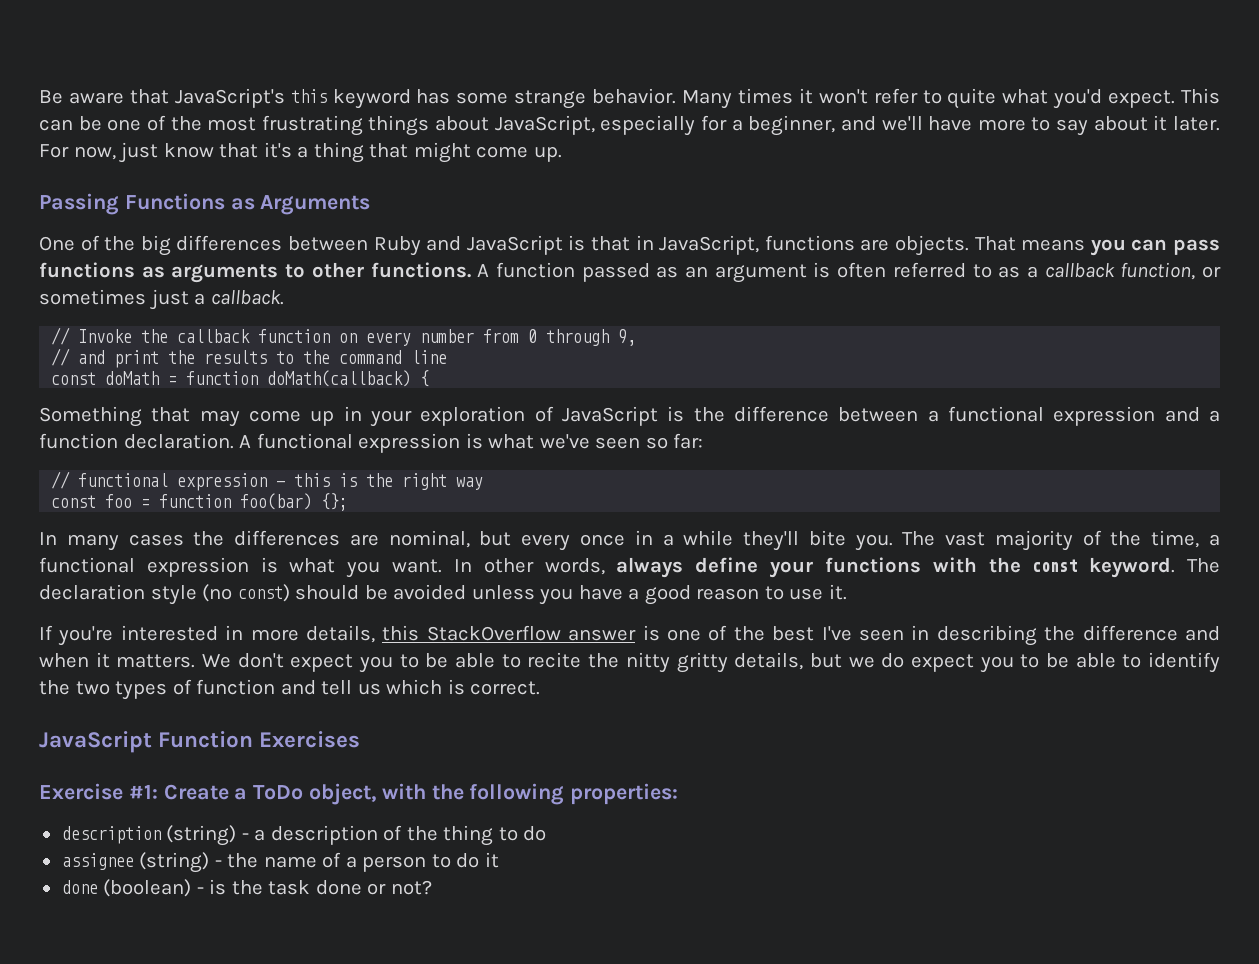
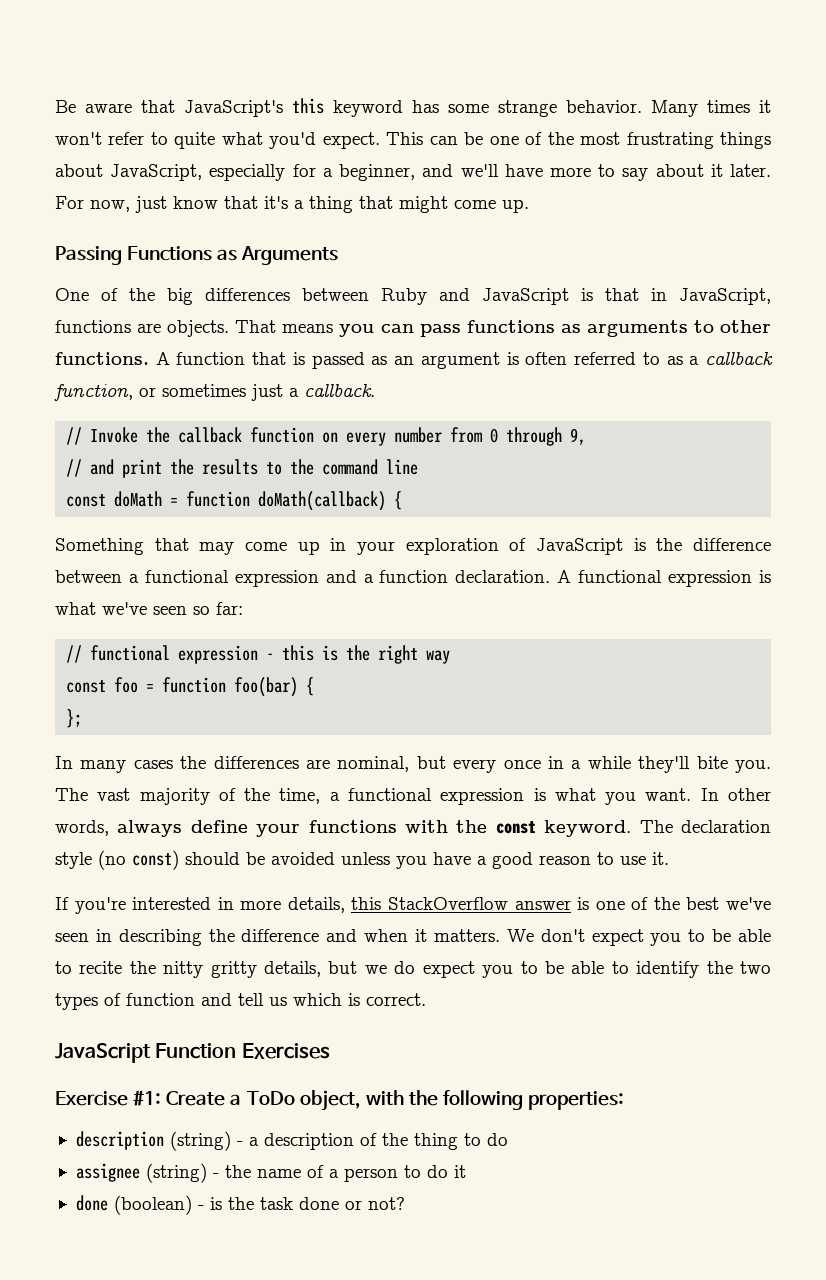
(575, 270) none -> [252,352,305,365] that is
[321,493,349,511] {}; -> [306,677,315,696] [66,709,83,728] { // };
[821,626,852,641] I've -> [725,897,771,910] we've

